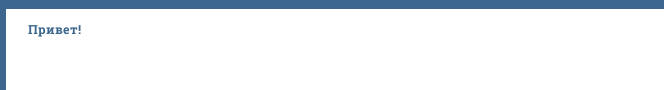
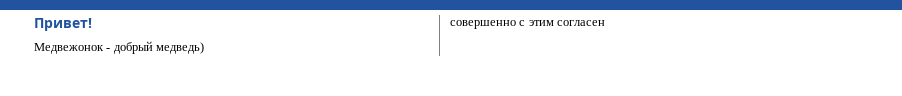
(81, 31) none -> [34,41,205,54] [450,20,606,29] // Медвежонок - добрый медведь) // совершенно с этим согласен

